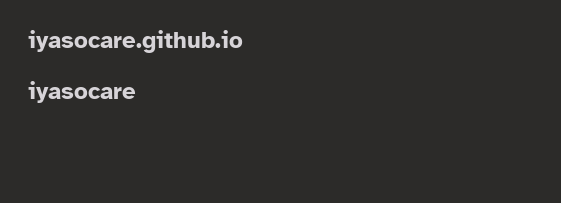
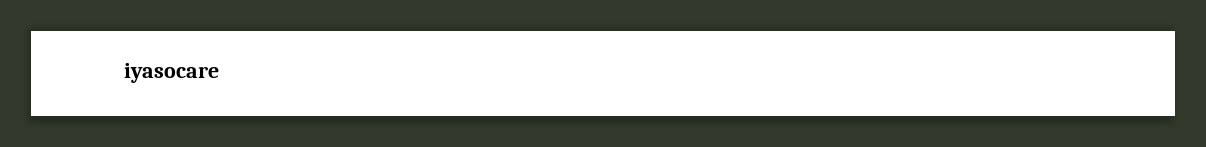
[28,30,243,53] iyasocare.github.io // -> (124, 73) none

